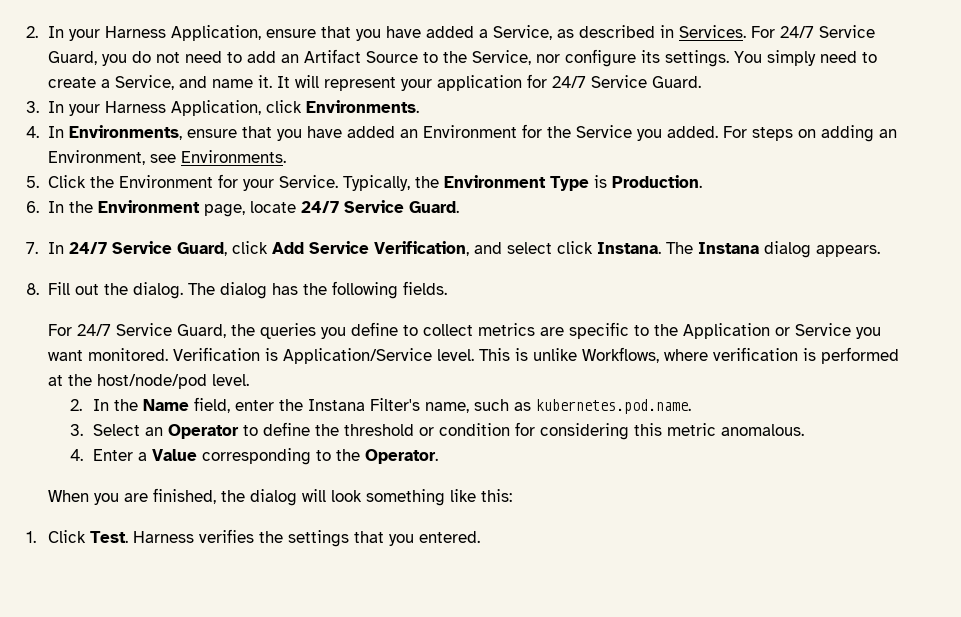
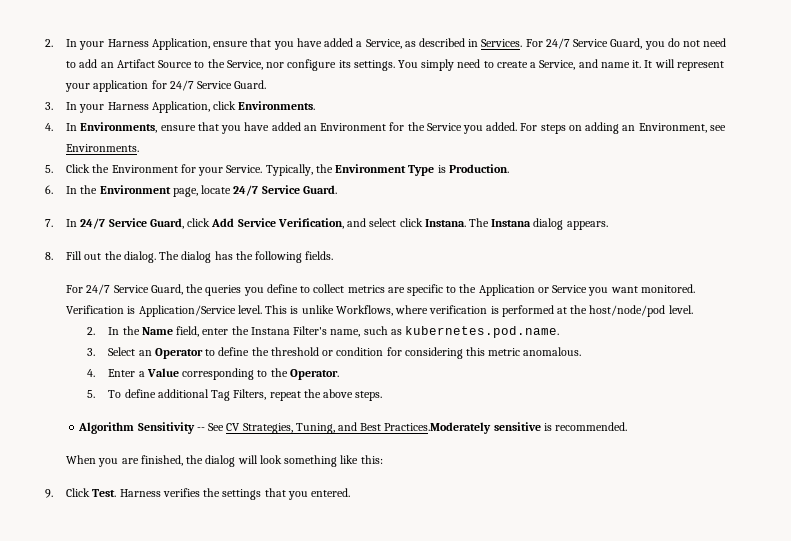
(438, 456) none -> [87,389,383,401] [78,422,628,434] // 5. To define additional Tag Filters, repeat the above steps. // Algorithm Sensitivity -- See CV Strategies, Tuning, and Best Practices.Moderately sensitive is recommended.
[26,531,36,543] 1. -> [45,489,53,498] 9.

